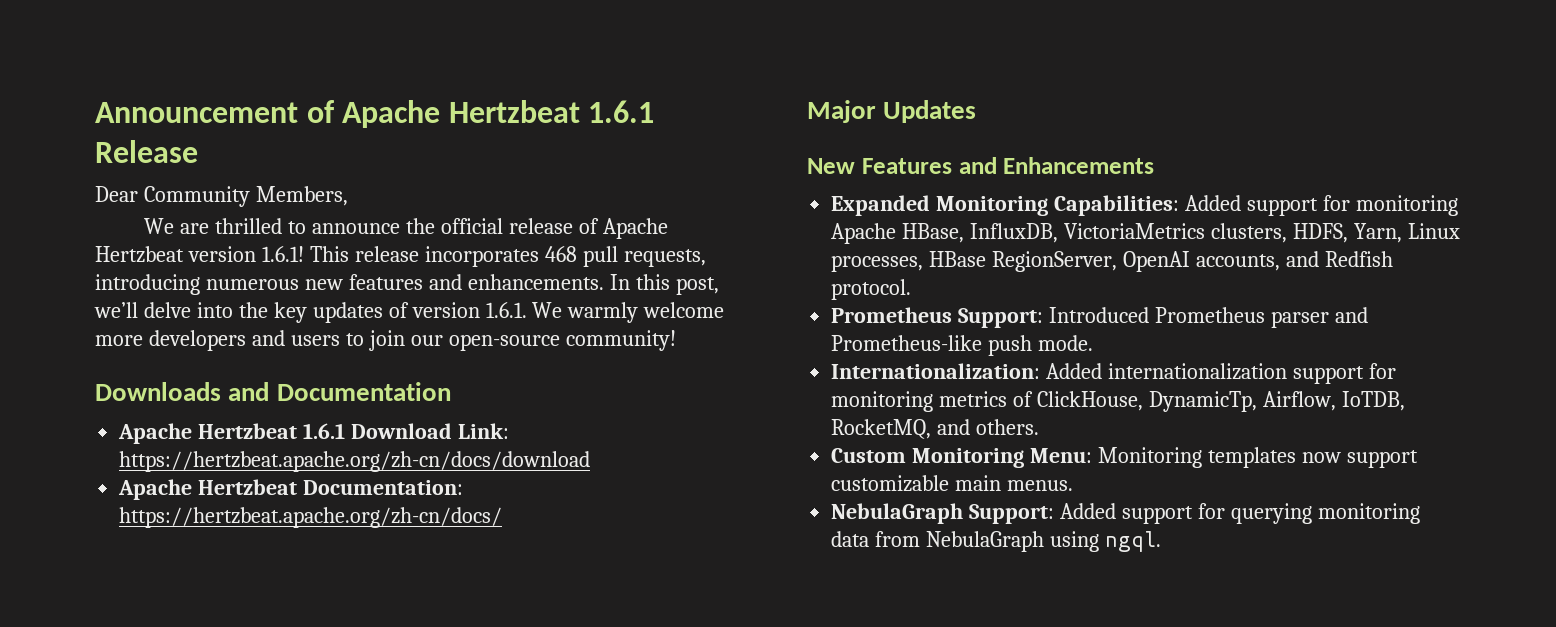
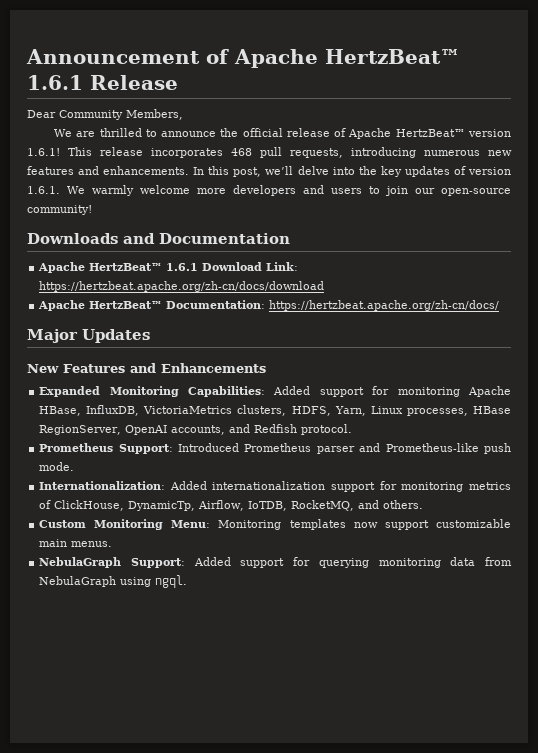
[448,100,580,123] Hertzbeat -> [325,49,460,64] HertzBeat™
[95,246,184,263] Hertzbeat -> [395,129,465,137] HertzBeat™
[198,423,298,439] Hertzbeat -> [89,263,163,271] HertzBeat™
[198,479,298,495] Hertzbeat -> [89,301,163,309] HertzBeat™

